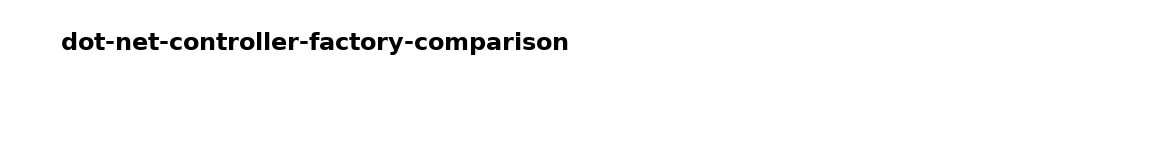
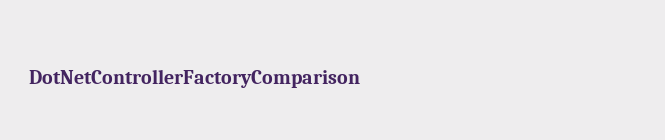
[61,32,569,55] dot-net-controller-factory-comparison -> [29,69,360,88] DotNetControllerFactoryComparison

